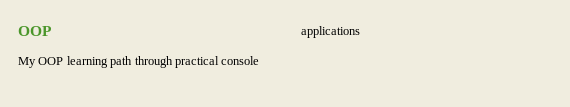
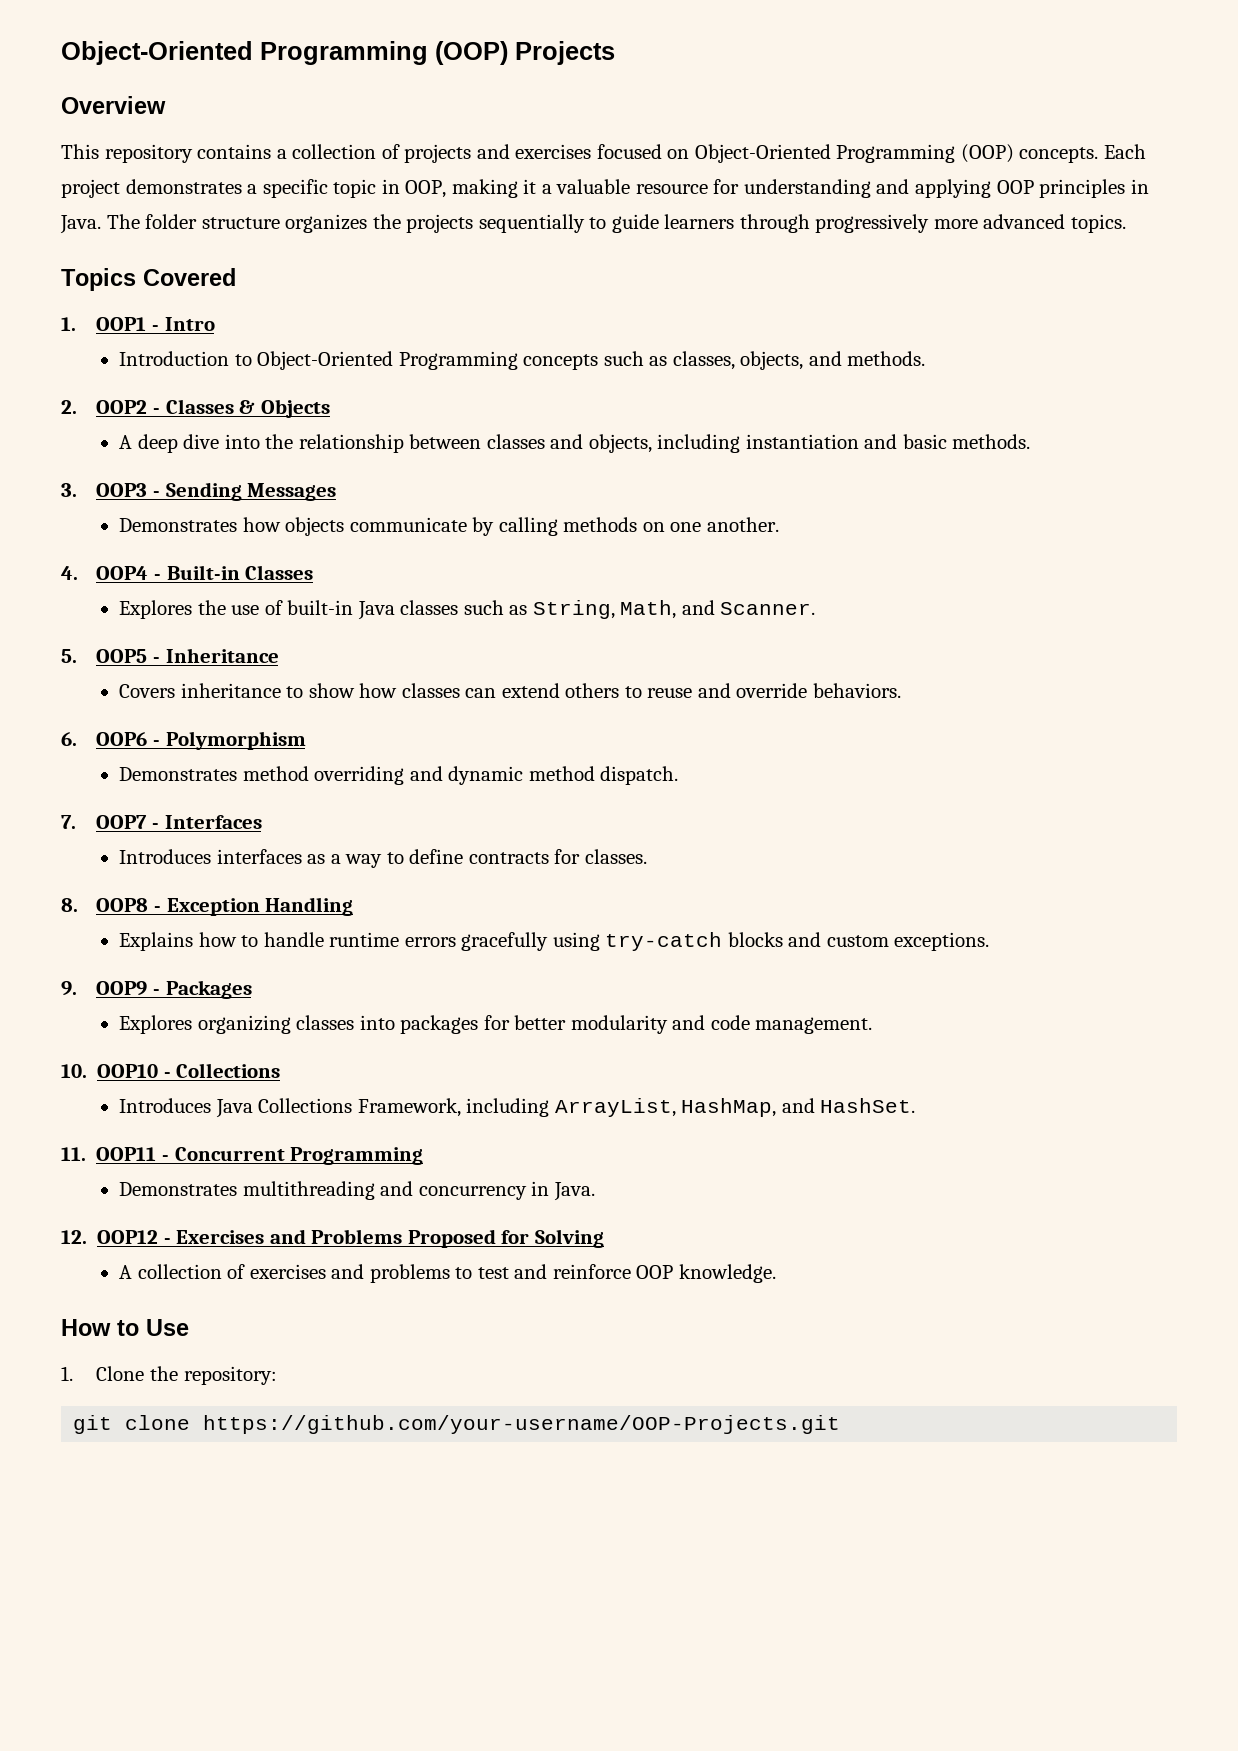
[18,26,52,36] [18,56,260,68] [301,26,360,38] OOP // My OOP learning path through practical console applications -> [61,41,615,65] [61,96,166,114] [61,144,1147,163] [61,179,1149,198] [60,214,1127,234] [61,268,236,291] [61,317,215,331] [118,351,926,370] [61,399,330,418] [118,434,1031,453] [61,482,337,501] [118,517,779,536] [61,565,314,580] [118,600,816,620] [61,648,279,663] [118,683,901,698] [61,731,306,750] [118,766,679,785] [61,815,262,829] [118,849,647,868] [61,897,354,916] [118,932,990,951] [61,980,252,999] [118,1015,873,1034] [61,1063,281,1078] [118,1098,916,1118] [61,1147,424,1165] [118,1181,595,1201] [61,1229,604,1248] [118,1264,776,1283] [61,1319,189,1336] [61,1366,277,1385] [73,1415,841,1434] Object-Oriented Programming (OOP) Projects // Overview // This repository contains a collection of projects and exercises focused on Object-Oriented Programming (OOP) concepts. Each project demonstrates a specific topic in OOP, making it a valuable resource for understanding and applying OOP principles in Java. The folder structure organizes the projects sequentially to guide learners through progressively more advanced topics. // Topics Covered // 1. OOP1 - Intro // Introduction to Object-Oriented Programming concepts such as classes, objects, and methods. // 2. OOP2 - Classes & Objects // A deep dive into the relationship between classes and objects, including instantiation and basic methods. // 3. OOP3 - Sending Messages // Demonstrates how objects communicate by calling methods on one another. // 4. OOP4 - Built-in Classes // Explores the use of built-in Java classes such as String, Math, and Scanner. // 5. OOP5 - Inheritance // Covers inheritance to show how classes can extend others to reuse and override behaviors. // 6. OOP6 - Polymorphism // Demonstrates method overriding and dynamic method dispatch. // 7. OOP7 - Interfaces // Introduces interfaces as a way to define contracts for classes. // 8. OOP8 - Exception Handling // Explains how to handle runtime errors gracefully using try-catch blocks and custom exceptions. // 9. OOP9 - Packages // Explores organizing classes into packages for better modularity and code management. // 10. OOP10 - Collections // Introduces Java Collections Framework, including ArrayList, HashMap, and HashSet. // 11. OOP11 - Concurrent Programming // Demonstrates multithreading and concurrency in Java. // 12. OOP12 - Exercises and Problems Proposed for Solving // A collection of exercises and problems to test and reinforce OOP knowledge. // How to Use // 1. Clone the repository: // git clone https://github.com/your-username/OOP-Projects.git

